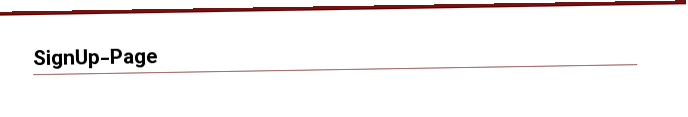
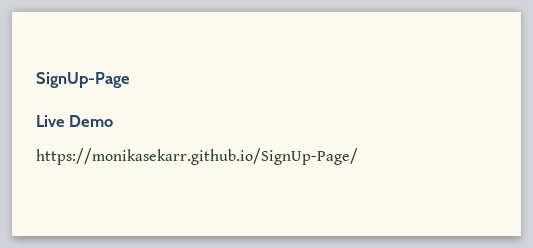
(158, 59) none -> [36,115,114,127] [36,148,358,165] // Live Demo // https://monikasekarr.github.io/SignUp-Page/

